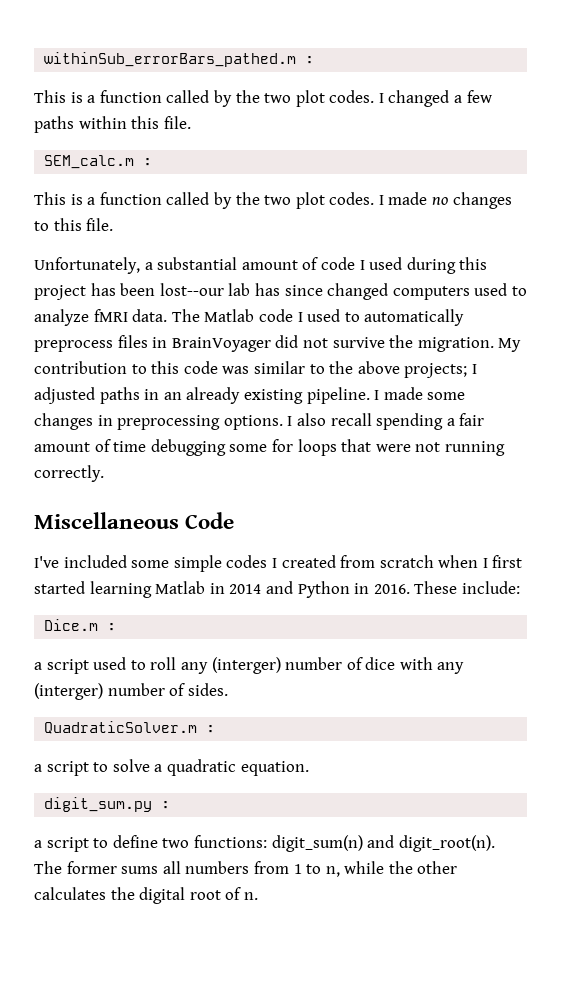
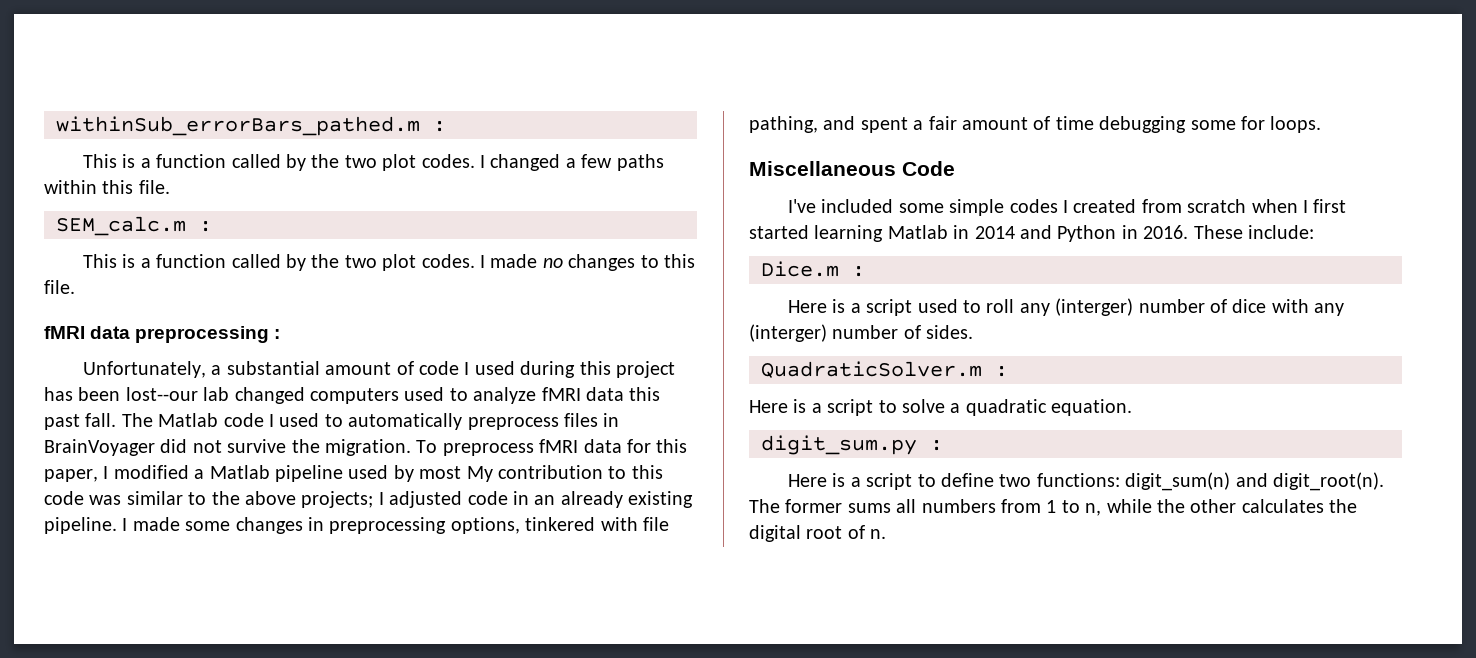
(114, 224) none -> [44,326,281,343] // fMRI data preprocessing :
[254,283,323,296] has since -> (230, 394) none
[132,309,168,322] data. -> [585,387,661,401] [44,413,117,430] data this past fall.
(494, 344) none -> [416,439,688,456] [44,465,462,482] To preprocess fMRI data for this paper, I modified a Matlab pipeline used by most
[99,387,140,404] paths -> [467,491,508,505] code
[223,413,444,430] options. I also recall spending -> [450,517,669,534] [749,116,908,133] options, tinkered with file pathing, and spent
[297,439,505,456] [34,465,104,482] loops that were not running correctly. -> [1270,116,1322,133] loops.
(117, 627) none -> [787,299,846,313] Here is
(216, 729) none -> [749,399,807,413] Here is
(171, 805) none -> [787,473,846,487] Here is

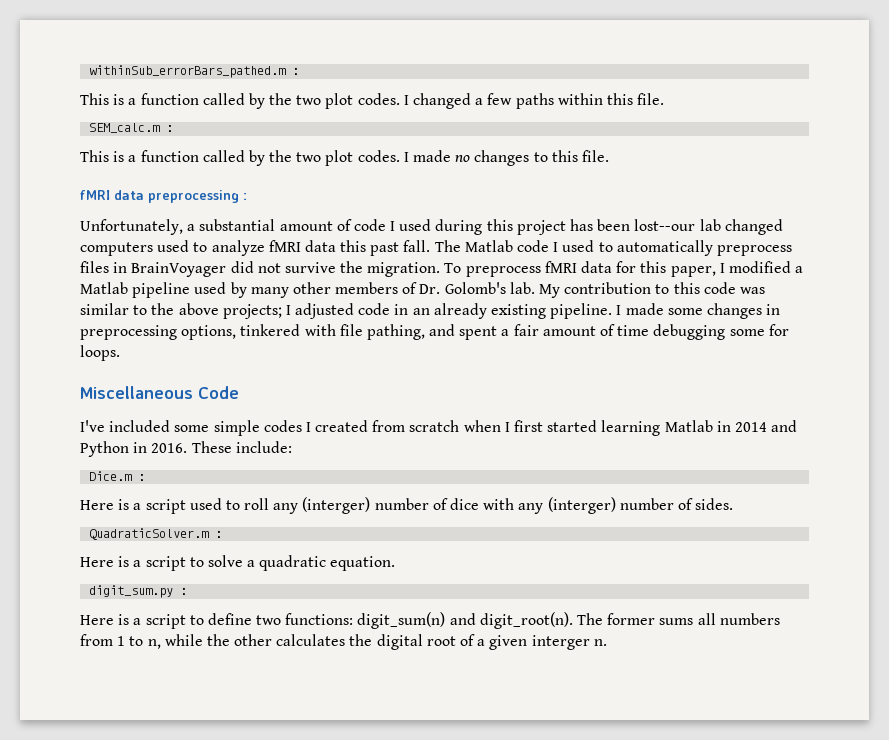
[419,466,462,479] most -> [250,282,535,298] many other members of Dr. Golomb's lab.
(865, 532) none -> [477,635,590,650] a given interger

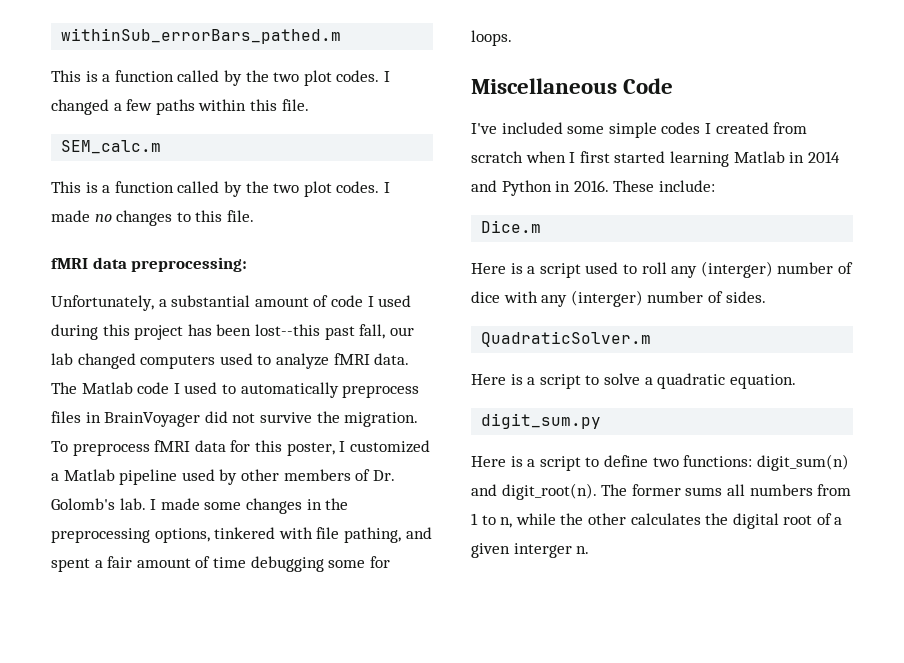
[292,68,300,75] : -> (342, 36) none
[166,125,174,132] : -> (162, 147) none
[148,190,247,203] preprocessing : -> [131,257,248,272] preprocessing:
[634,219,696,231] lost--our -> [254,324,414,340] lost--this past fall, our
[304,240,431,256] data this past fall. -> [374,353,410,365] data.
[670,261,791,277] paper, I modified -> [286,440,430,456] poster, I customized
[250,287,289,298] many -> (238, 477) none
[539,282,765,298] [80,303,613,319] My contribution to this code was similar to the above projects; I adjusted code in an already existing pipeline. -> (146, 504) none
(781, 309) none -> [325,498,349,510] the
[138,474,146,481] : -> (542, 226) none
[215,531,223,538] : -> (652, 339) none
[180,588,188,595] : -> (602, 421) none

